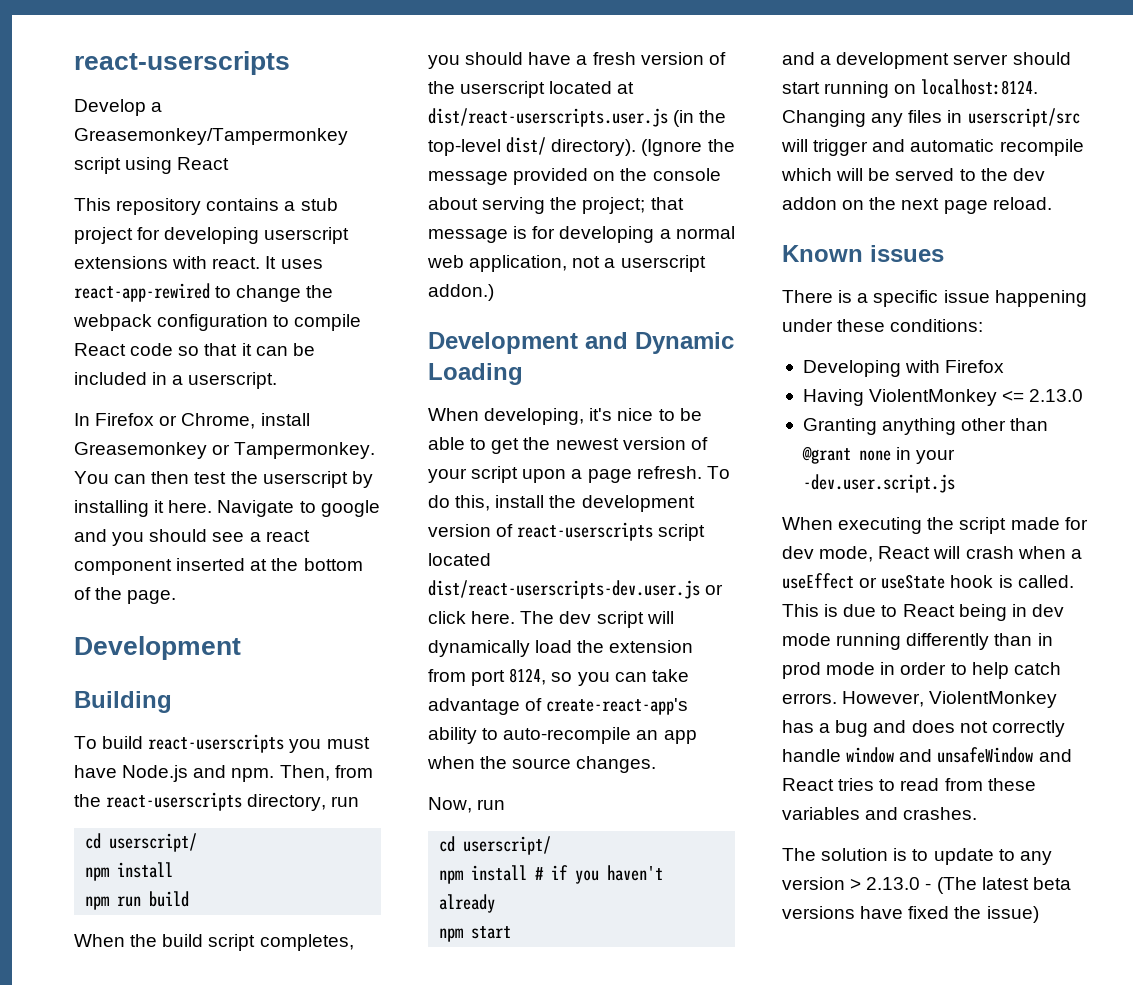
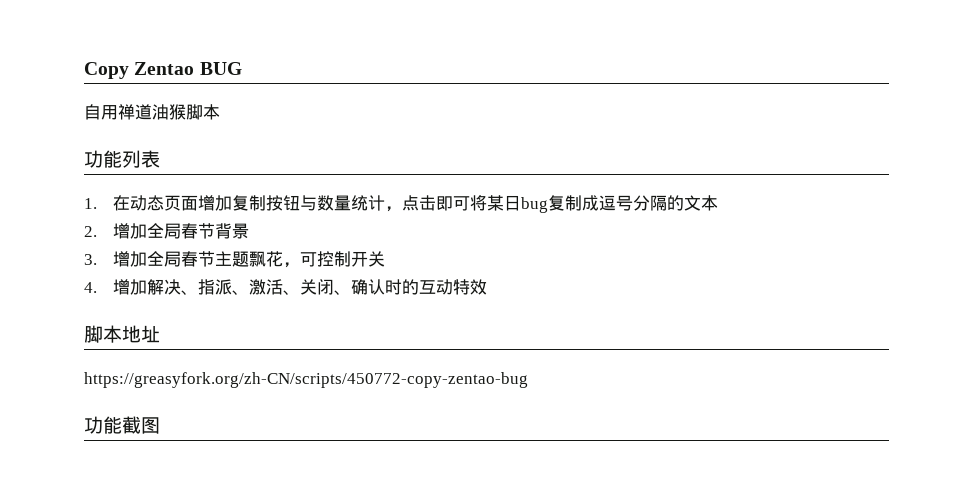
[74,51,290,75] [74,99,163,116] [74,128,348,145] [74,157,230,174] [74,198,338,215] [74,227,350,244] [74,256,323,269] [74,283,334,302] [73,314,362,331] [74,343,315,356] [74,372,278,389] [74,413,310,429] [74,442,376,459] [74,471,373,488] [74,500,380,517] [74,529,310,546] [74,558,363,575] [74,587,177,604] [74,636,241,660] [74,691,172,713] [74,734,370,753] [74,765,373,782] [74,792,360,811] [85,833,198,852] [85,862,174,881] [85,891,190,910] [74,934,354,951] [428,52,726,69] [428,81,635,98] [428,108,727,127] [428,137,735,156] [428,168,721,185] [428,197,684,214] [428,226,735,243] [427,255,706,272] [428,284,494,301] [428,332,734,354] [428,363,523,385] [428,408,702,425] [428,437,708,454] [428,466,730,483] [428,495,695,512] [428,522,706,541] [428,553,491,566] [428,580,724,599] [428,611,674,628] [428,640,694,657] [428,668,689,686] [428,698,689,715] [428,727,697,744] [427,756,657,773] [428,797,506,813] [439,836,552,855] [439,865,664,884] [439,894,496,913] [439,926,512,942] [782,52,1071,69] [782,79,1039,98] [782,108,1080,127] [781,139,1084,156] [781,168,1045,181] [782,197,1052,214] [782,245,944,262] [782,290,1087,307] [782,319,984,332] [802,360,1005,377] [802,389,1084,406] [802,418,1049,435] [801,446,956,464] [802,474,955,493] [782,517,1088,534] [782,546,1082,562] [782,573,1074,589] [782,604,1064,621] [782,633,1053,650] [782,662,1061,679] [782,691,1058,708] [782,720,1065,737] [782,747,1072,763] [782,778,1036,791] [782,807,978,820] [782,848,1052,865] [782,877,1071,894] [782,906,1039,923] react-userscripts // Develop a Greasemonkey/Tampermonkey script using React // This repository contains a stub project for developing userscript extensions with react. It uses react-app-rewired to change the webpack configuration to compile React code so that it can be included in a userscript. // In Firefox or Chrome, install Greasemonkey or Tampermonkey. You can then test the userscript by installing it here. Navigate to google and you should see a react component inserted at the bottom of the page. // Development // Building // To build react-userscripts you must have Node.js and npm. Then, from the react-userscripts directory, run // cd userscript/ // npm install // npm run build // When the build script completes, you should have a fresh version of the userscript located at dist/react-userscripts.user.js (in the top-level dist/ directory). (Ignore the message provided on the console about serving the project; that message is for developing a normal web application, not a userscript addon.) // Development and Dynamic Loading // When developing, it's nice to be able to get the newest version of your script upon a page refresh. To do this, install the development version of react-userscripts script located dist/react-userscripts-dev.user.js or click here. The dev script will dynamically load the extension from port 8124, so you can take advantage of create-react-app's ability to auto-recompile an app when the source changes. // Now, run // cd userscript/ // npm install # if you haven't already // npm start // and a development server should start running on localhost:8124. Changing any files in userscript/src will trigger and automatic recompile which will be served to the dev addon on the next page reload. // Known issues // There is a specific issue happening under these conditions: // Developing with Firefox // Having ViolentMonkey <= 2.13.0 // Granting anything other than @grant none in your -dev.user.script.js // When executing the script made for dev mode, React will crash when a useEffect or useState hook is called. This is due to React being in dev mode running differently than in prod mode in order to help catch errors. However, ViolentMonkey has a bug and does not correctly handle window and unsafeWindow and React tries to read from these variables and crashes. // The solution is to update to any version > 2.13.0 - (The latest beta versions have fixed the issue) -> [84,62,242,79] [84,104,220,120] [84,150,160,168] [84,195,718,213] [84,223,249,239] [84,251,385,268] [84,279,487,295] [84,325,160,343] [84,372,528,388] [84,416,160,434] Copy Zentao BUG // 自用禅道油猴脚本 // 功能列表 // 1.在动态页面增加复制按钮与数量统计，点击即可将某日bug复制成逗号分隔的文本 // 2.增加全局春节背景 // 3.增加全局春节主题飘花，可控制开关 // 4.增加解决、指派、激活、关闭、确认时的互动特效 // 脚本地址 // https://greasyfork.org/zh-CN/scripts/450772-copy-zentao-bug // 功能截图

